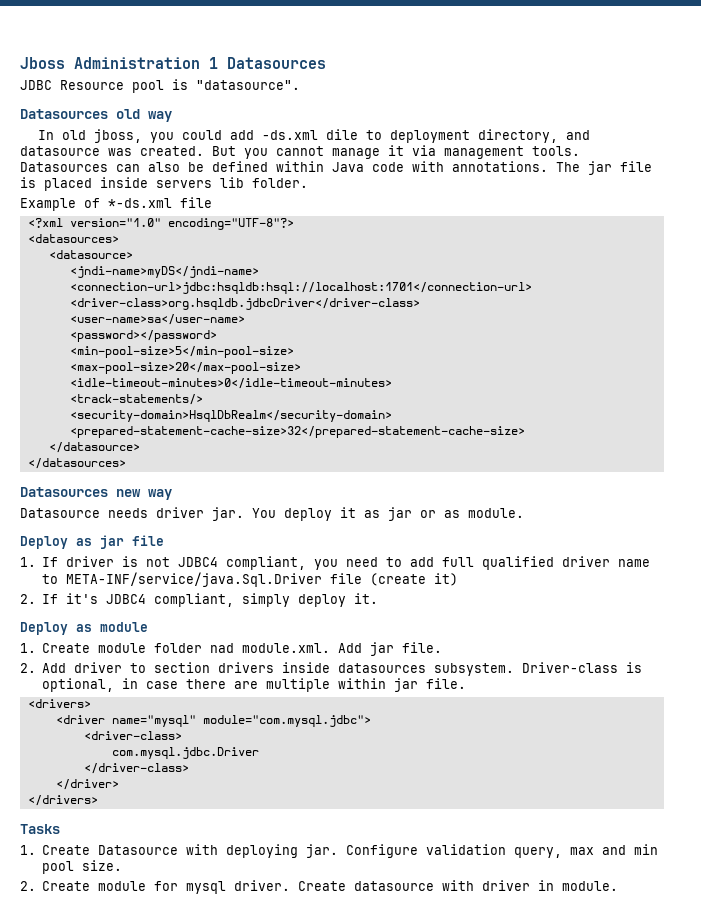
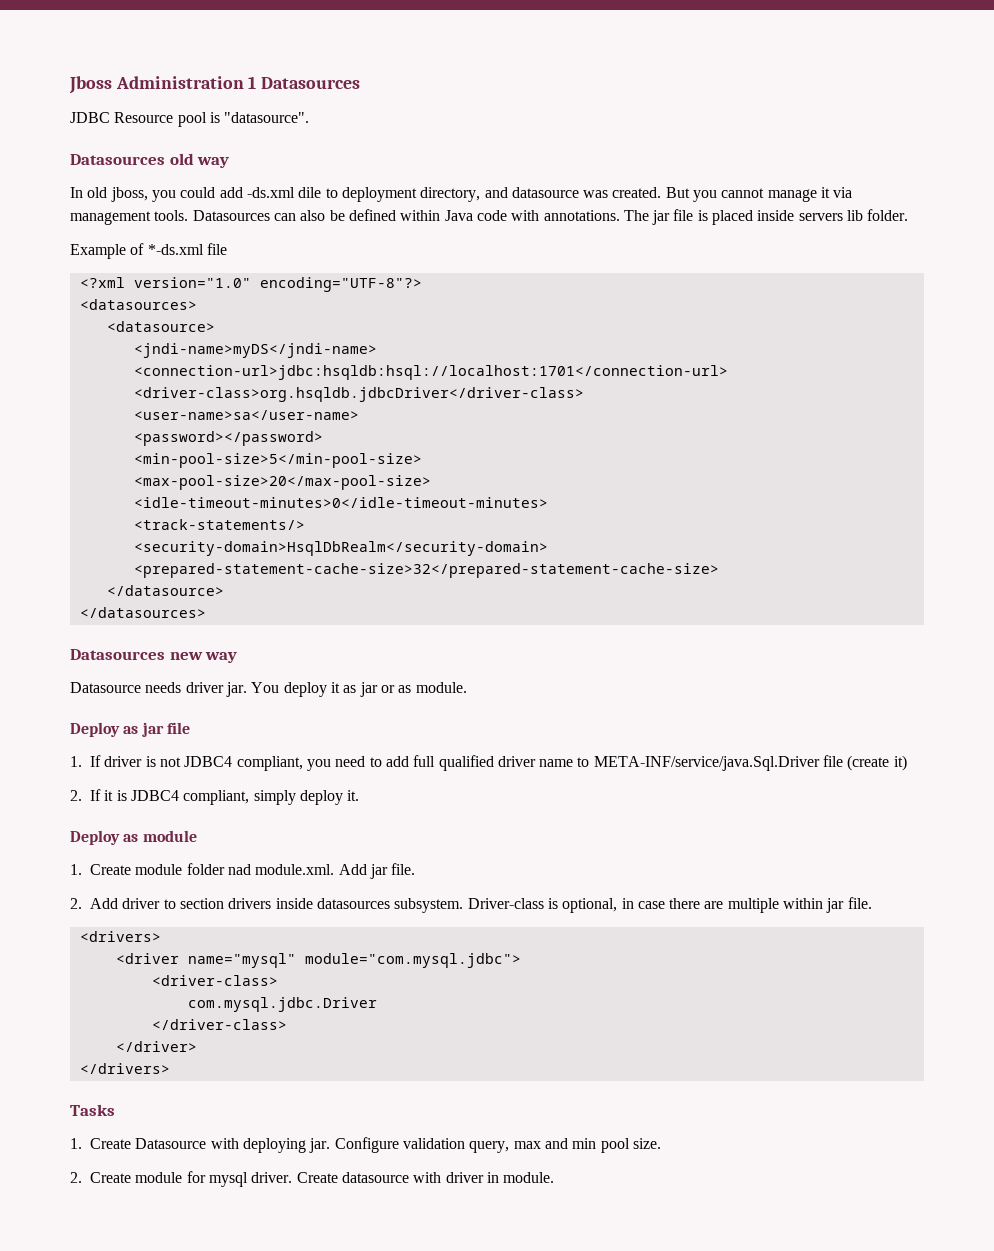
[66,593,99,604] it's -> [104,790,127,801] it is

